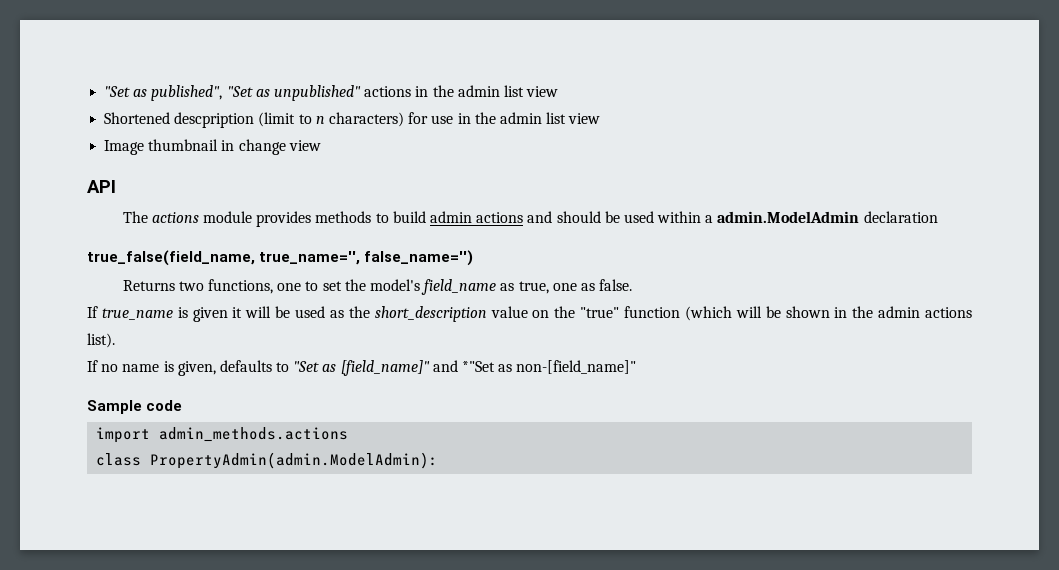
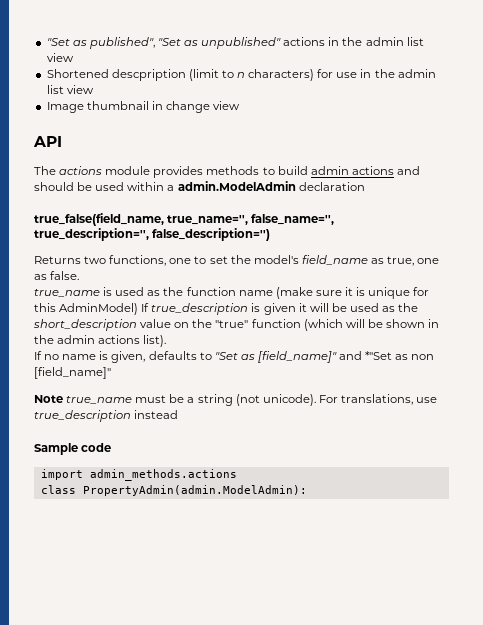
[364,250,474,266] false_name='') -> [251,214,335,225] [34,228,271,241] false_name='', true_description='', false_description='')
[87,306,173,320] If true_name -> [34,287,430,299] [34,303,249,315] true_name is used as the function name (make sure it is unique for this AdminModel) If true_description
[516,360,637,374] non-[field_name]" -> [411,354,435,360] [34,367,111,379] [34,394,438,406] [34,410,179,422] non [field_name]" // Note true_name must be a string (not unicode). For translations, use true_description instead

